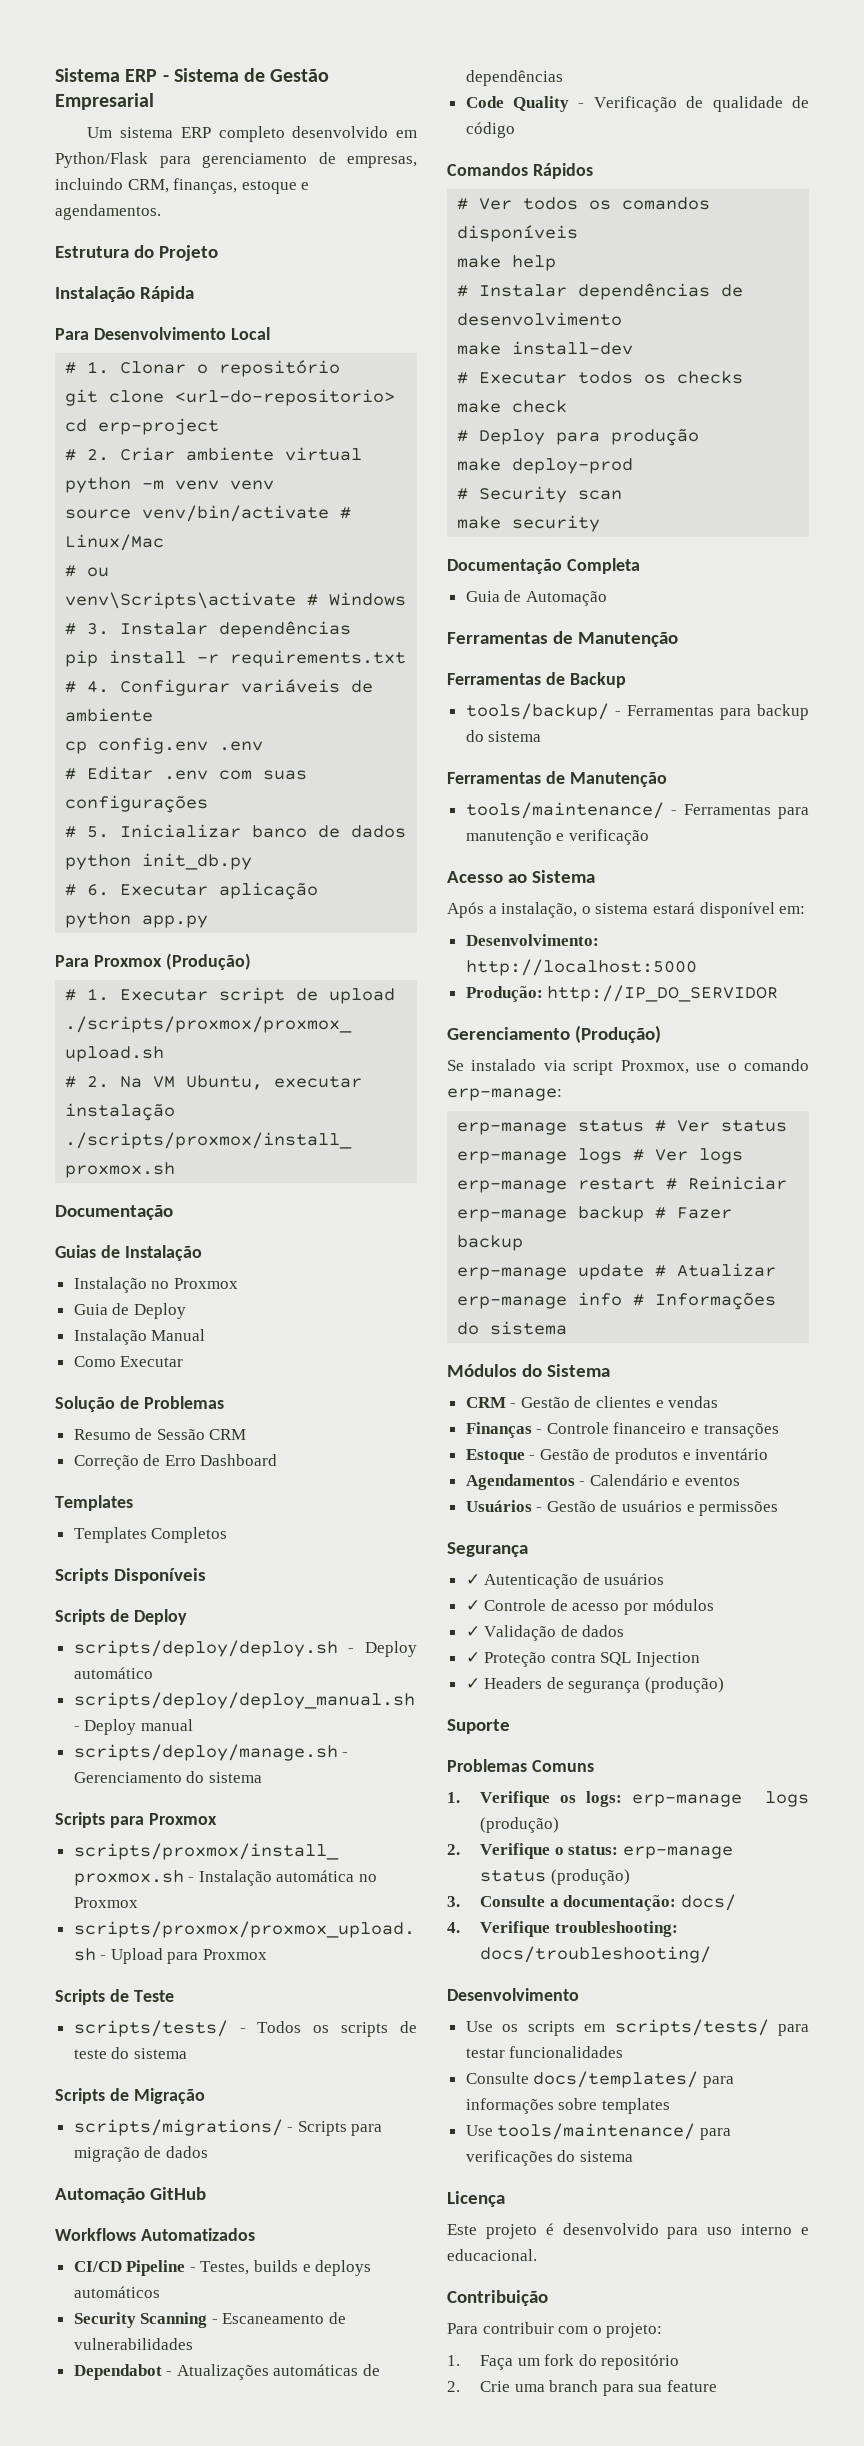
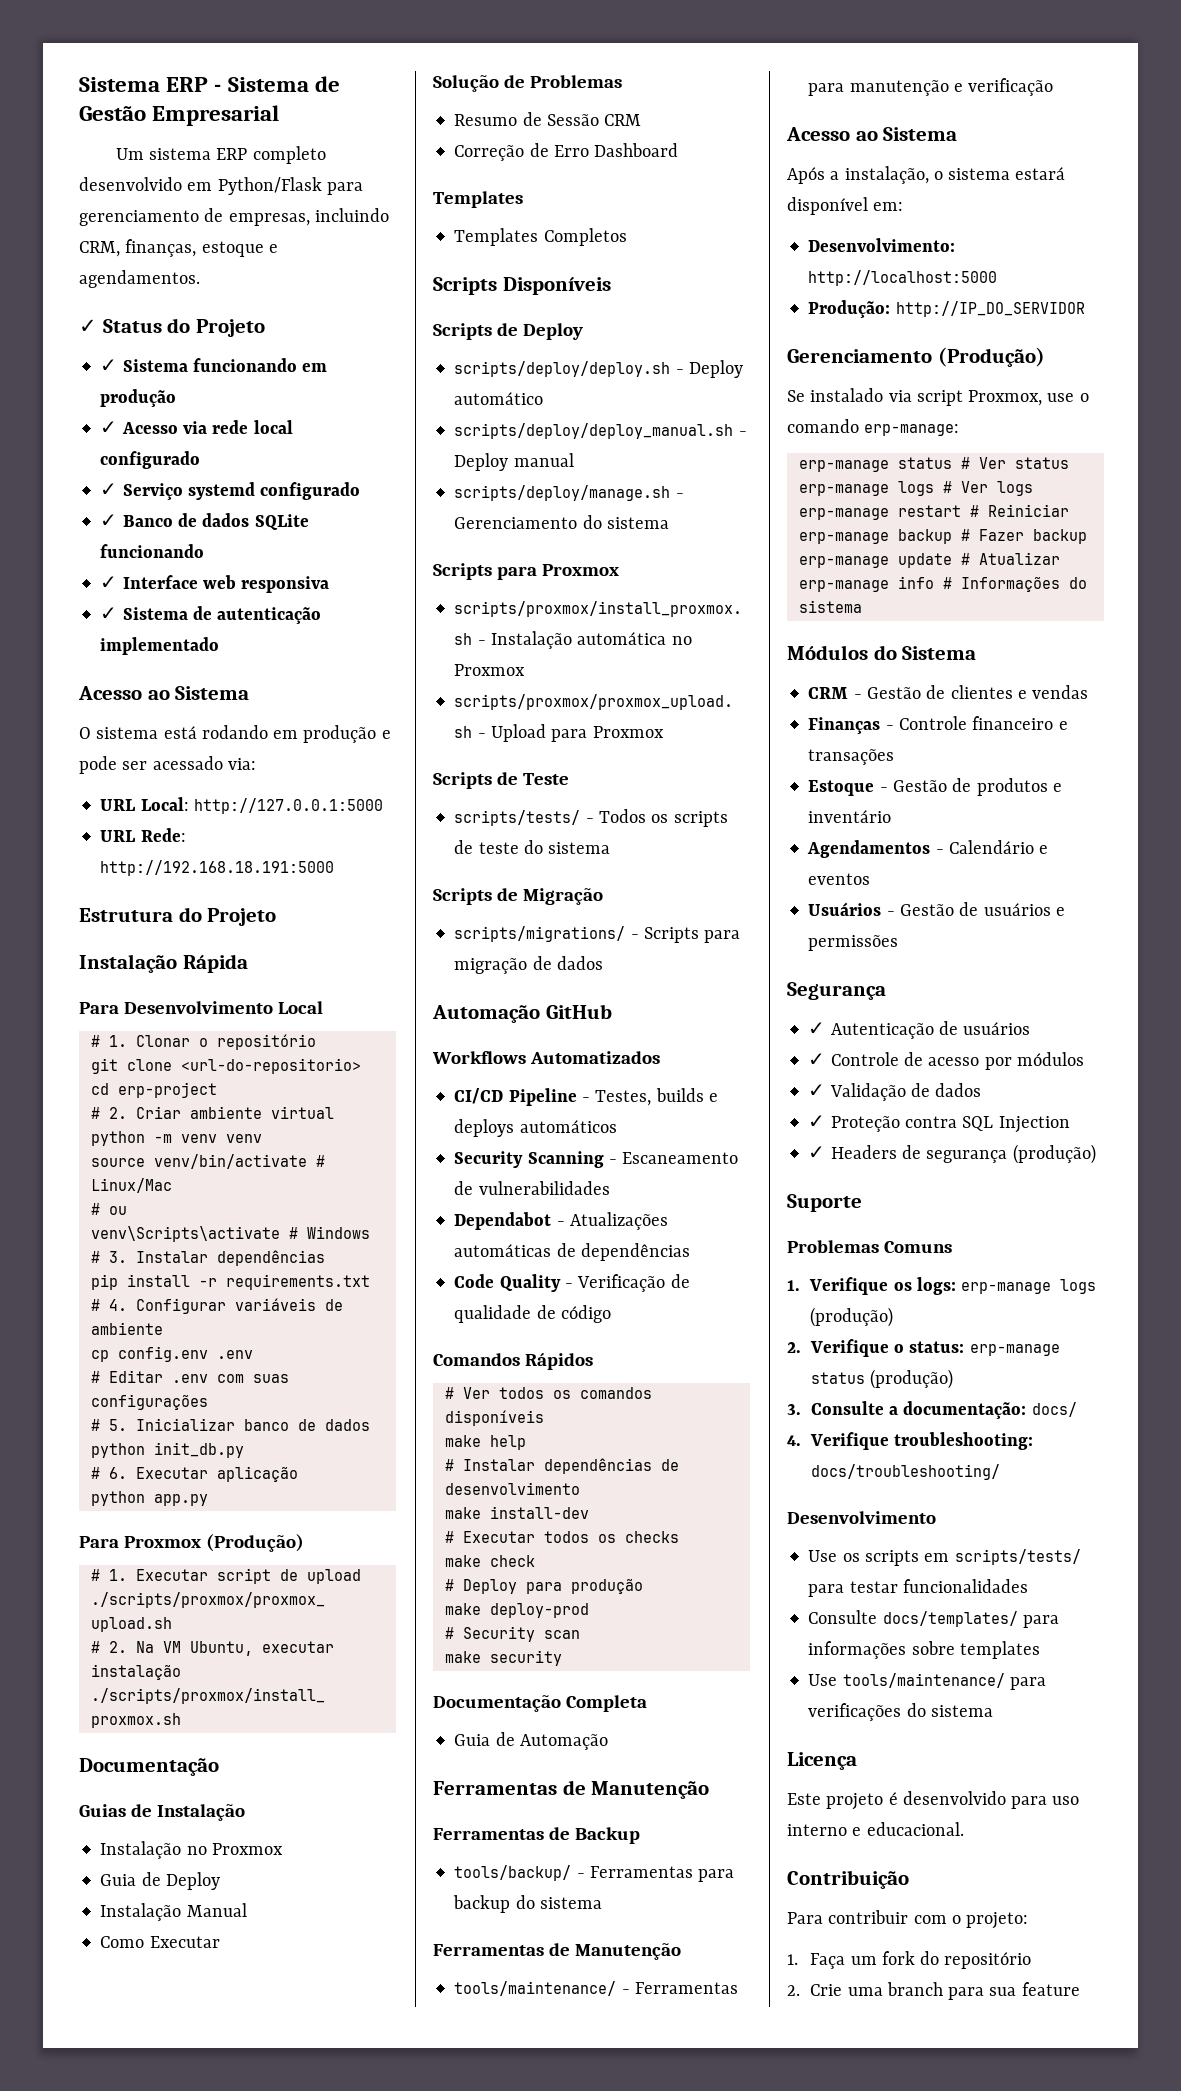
(161, 212) none -> [79,318,265,337] [100,358,328,372] [100,389,177,407] [100,420,293,434] [100,451,201,469] [100,482,361,500] [100,513,309,530] [100,544,205,558] [100,575,330,593] [100,606,322,624] [100,637,220,655] [78,686,250,700] [79,725,391,743] [79,756,256,774] [100,797,383,814] [100,828,186,842] [100,860,335,876] // ✓ Status do Projeto // ✓ Sistema funcionando em produção // ✓ Acesso via rede local configurado // ✓ Serviço systemd configurado // ✓ Banco de dados SQLite funcionando // ✓ Interface web responsiva // ✓ Sistema de autenticação implementado // Acesso ao Sistema // O sistema está rodando em produção e pode ser acessado via: // URL Local: http://127.0.0.1:5000 // URL Rede: http://192.168.18.191:5000

